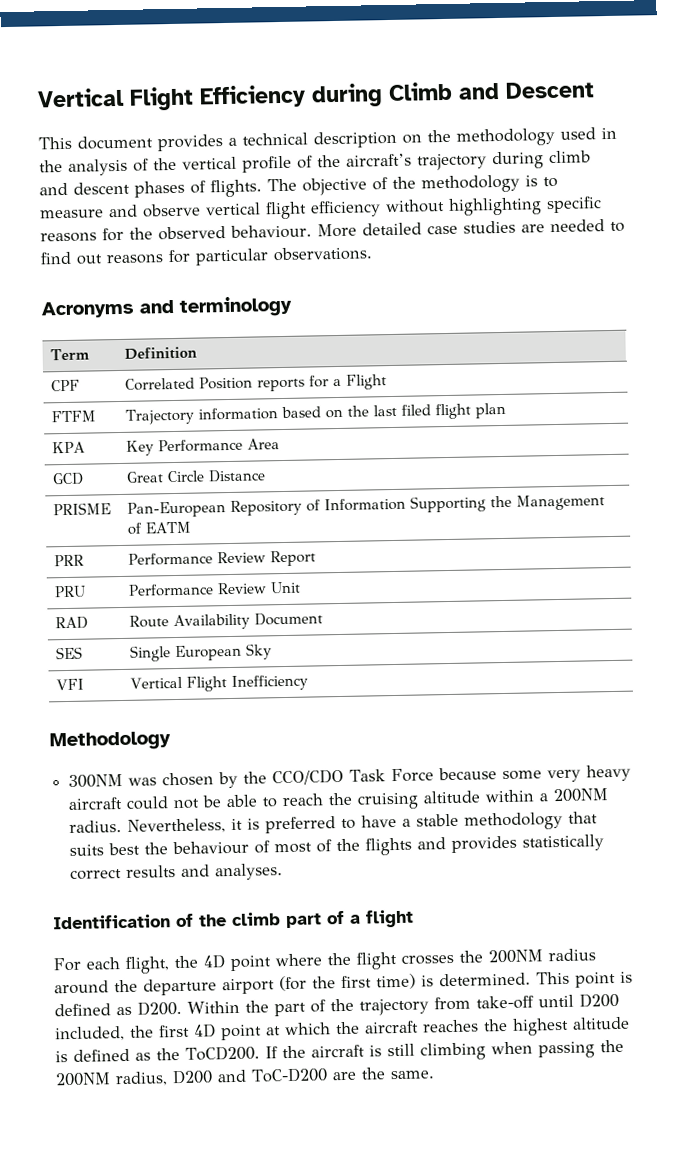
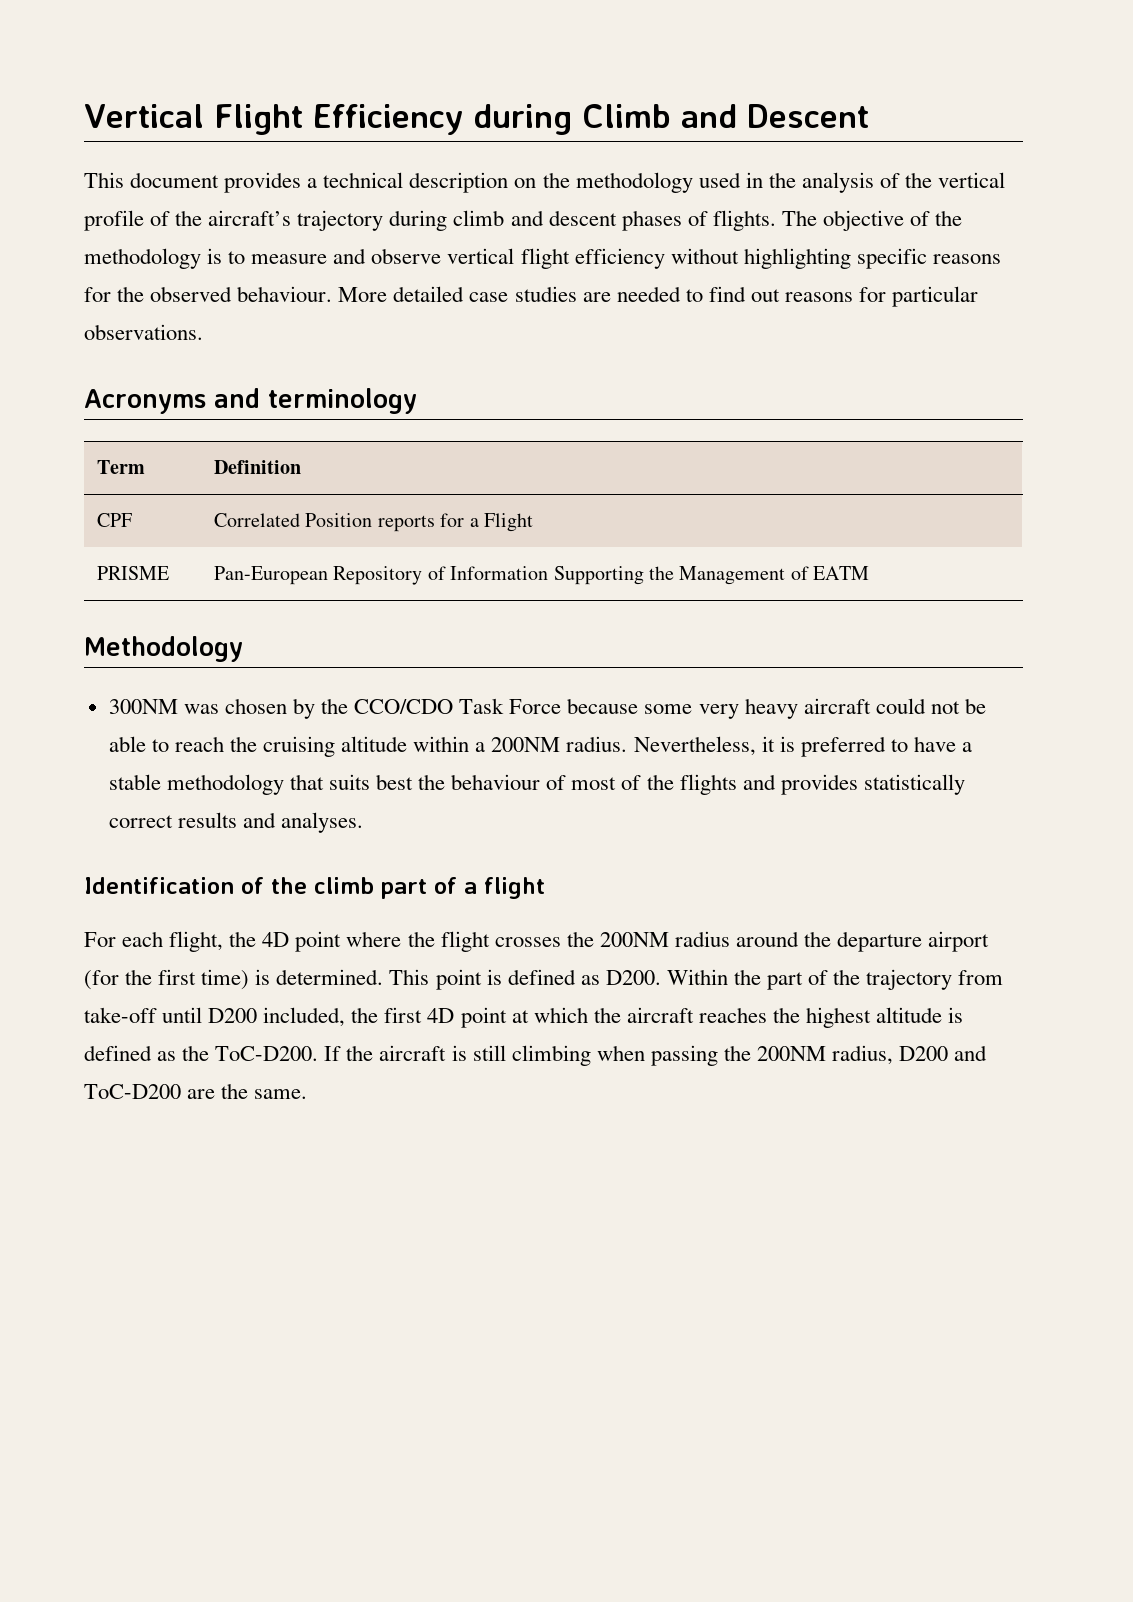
[51,410,97,423] [125,402,507,425] [52,441,86,454] [126,438,281,456] [52,472,85,486] [126,469,267,483] // FTFM | Trajectory information based on the last filed flight plan // KPA | Key Performance Area // GCD | Great Circle Distance -> (534, 522) none
[54,554,85,567] [128,550,317,567] [54,585,87,598] [128,581,302,597] [55,616,89,630] [129,612,324,631] [56,646,84,660] [130,643,273,662] [56,678,85,691] [130,674,309,692] // PRR | Performance Review Report // PRU | Performance Review Unit // RAD | Route Availability Document // SES | Single European Sky // VFI | Vertical Flight Inefficiency -> (870, 573) none
[185,1045,260,1061] ToCD200. -> [215,1046,319,1061] ToC-D200.

